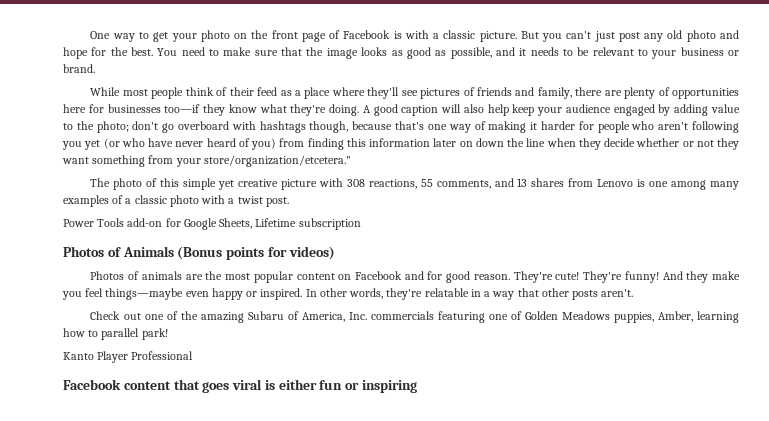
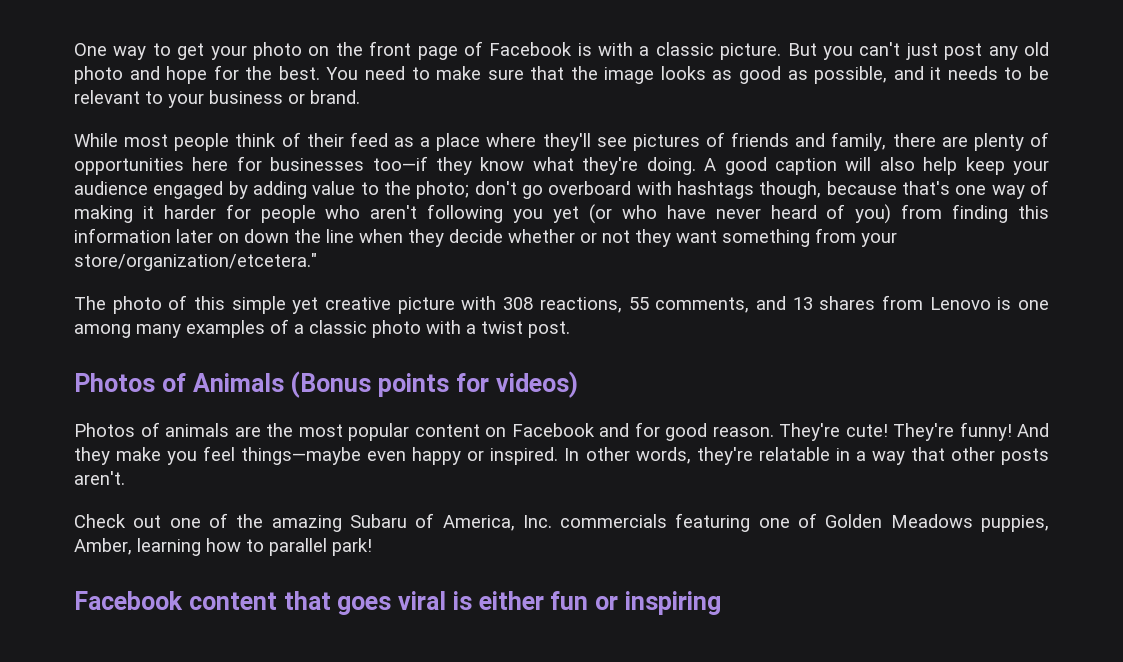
[63,218,361,230] // Power Tools add-on for Google Sheets, Lifetime subscription -> (570, 329) none
[63,351,194,363] // Kanto Player Professional -> (372, 547) none

